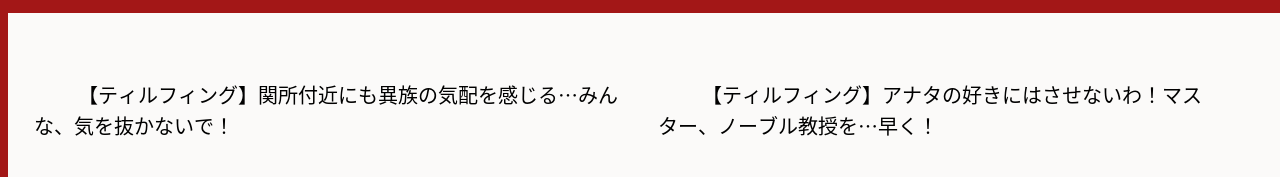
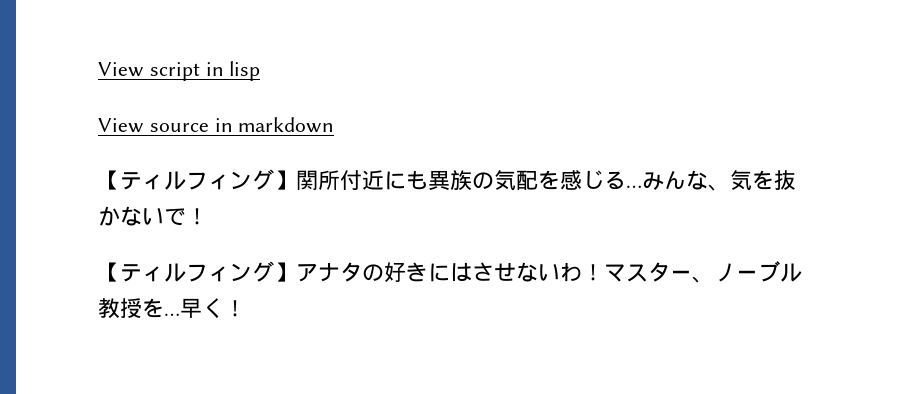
(77, 95) none -> [98,61,261,81] [98,117,335,133] View script in lisp // View source in markdown //

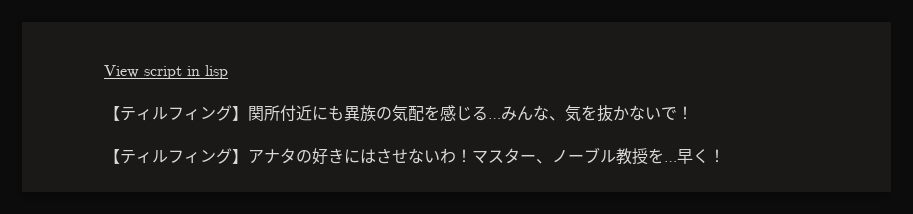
[98,117,335,133] // View source in markdown -> (228, 72) none

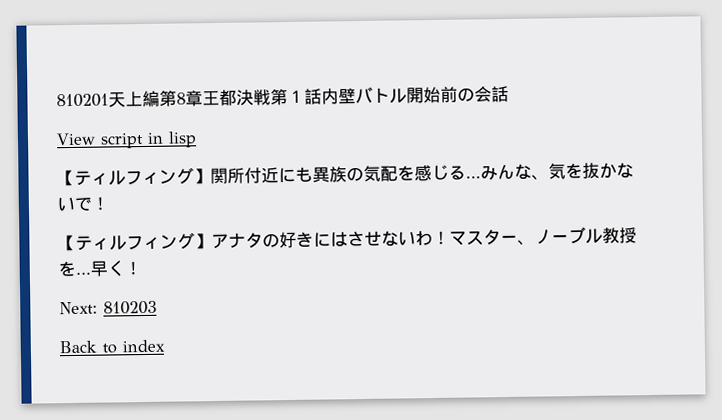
(104, 71) none -> [56,85,509,108] 810201天上編第8章王都決戦第１話内壁バトル開始前の会話 //
(725, 156) none -> [59,300,157,315] [59,339,165,354] // Next: 810203 // Back to index

